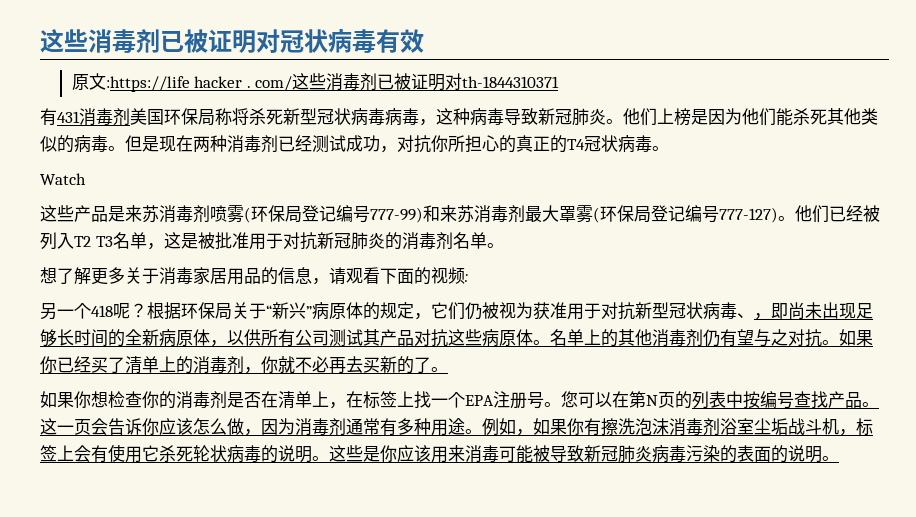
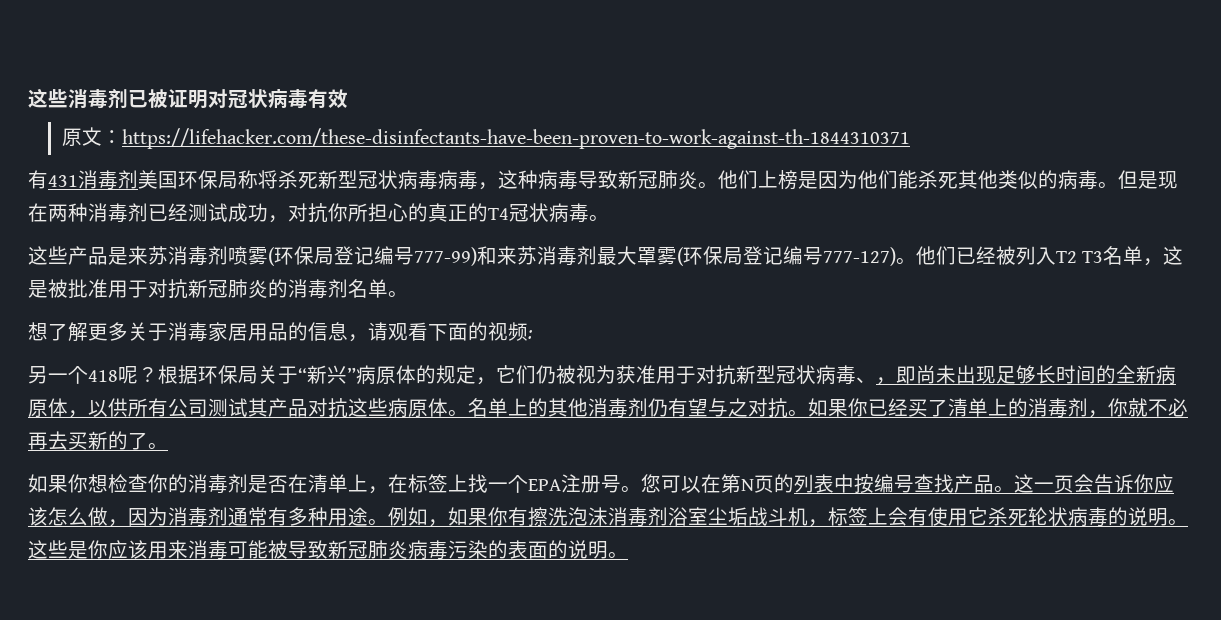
[105,73,560,92] :https://life hacker . com/这些消毒剂已被证明对th-1844310371 -> [101,128,910,149] ：https://lifehacker.com/these-disinfectants-have-been-proven-to-work-against-th-1844310371
[40,173,86,185] // Watch -> (609, 218) none

